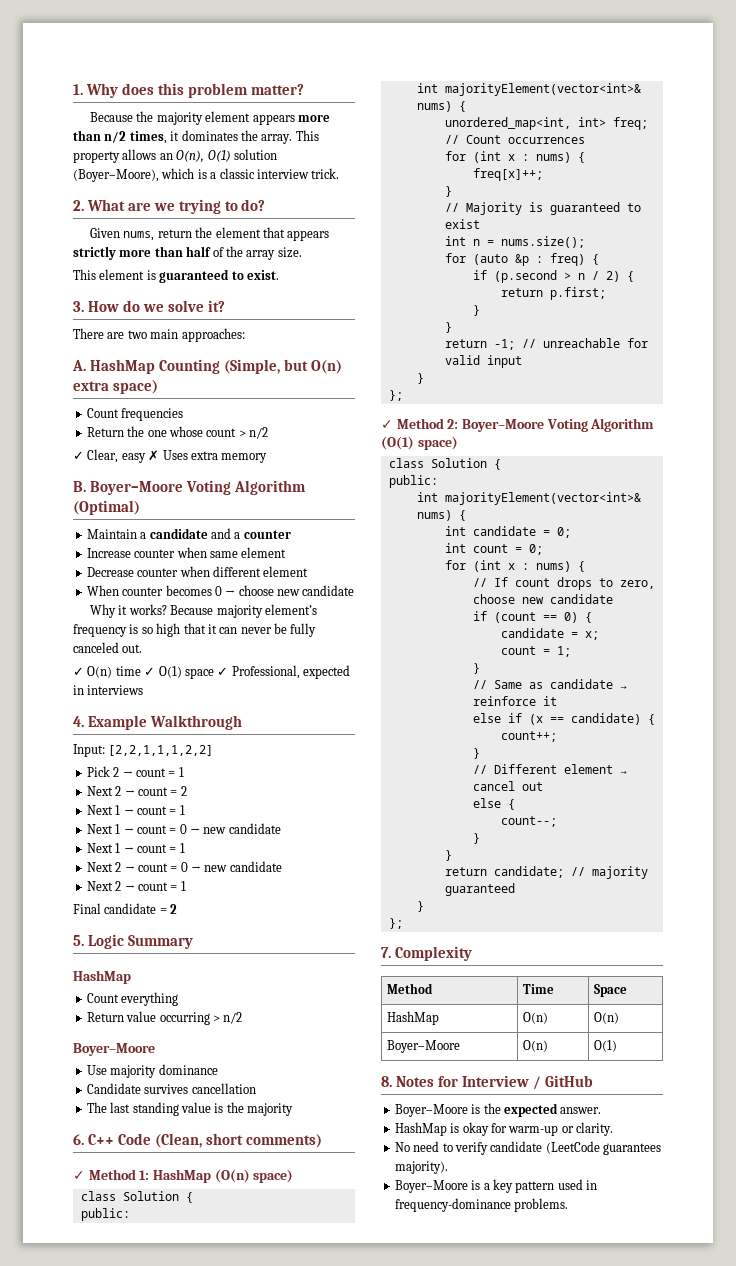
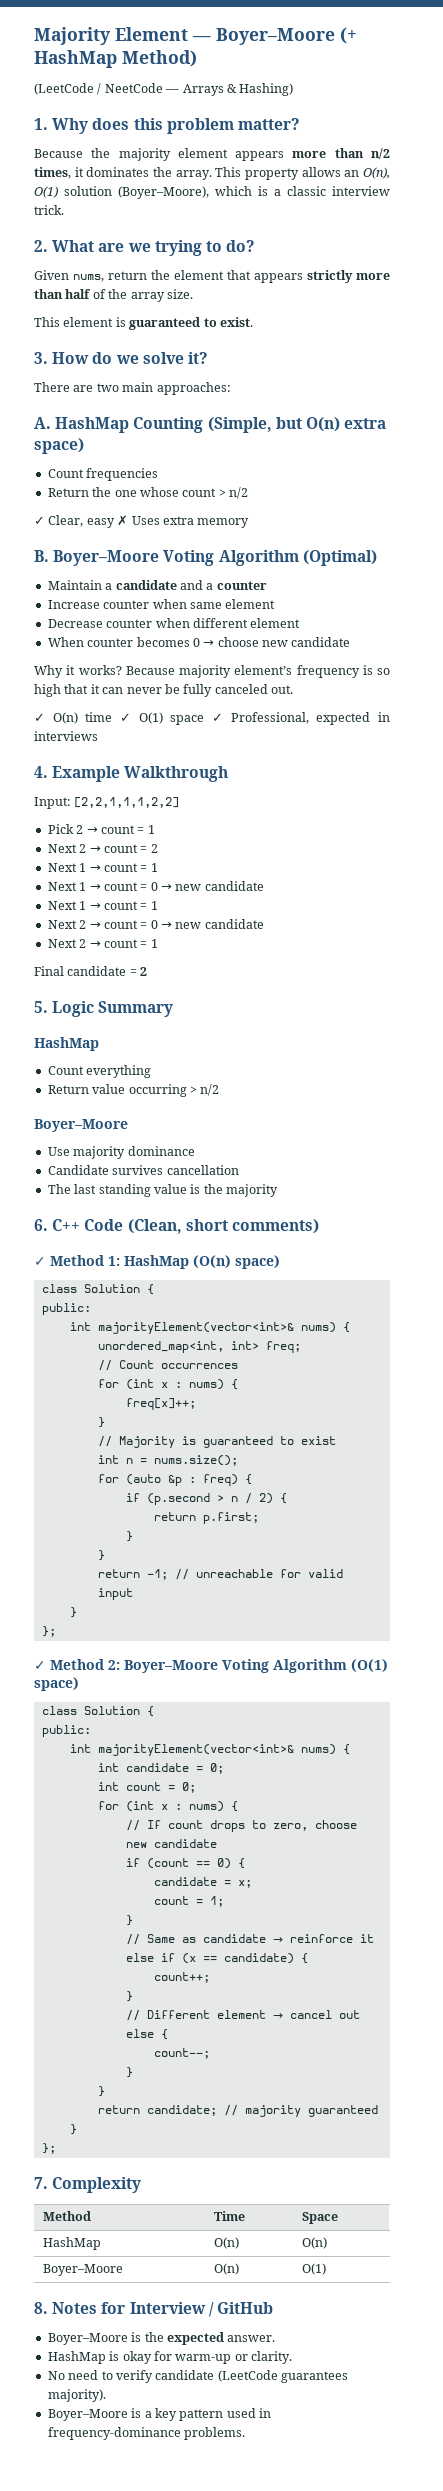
(73, 89) none -> [34,27,357,45] [34,50,197,68] [34,83,294,96] Majority Element — Boyer–Moore (+ HashMap Method) // (LeetCode / NeetCode — Arrays & Hashing) //

